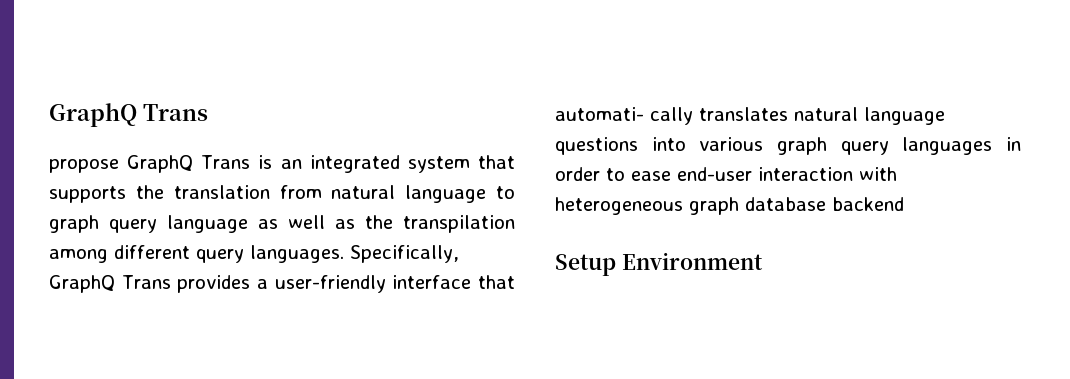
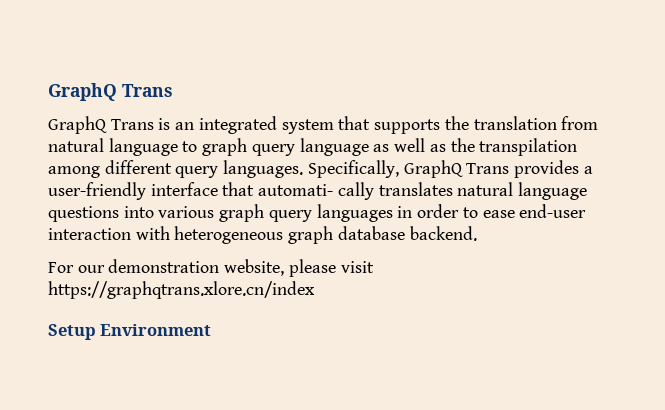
[49,159,119,173] propose -> (173, 90) none
[832,197,904,211] backend -> [409,226,477,241] [48,259,374,277] [48,281,315,299] backend. // For our demonstration website, please visit https://graphqtrans.xlore.cn/index

